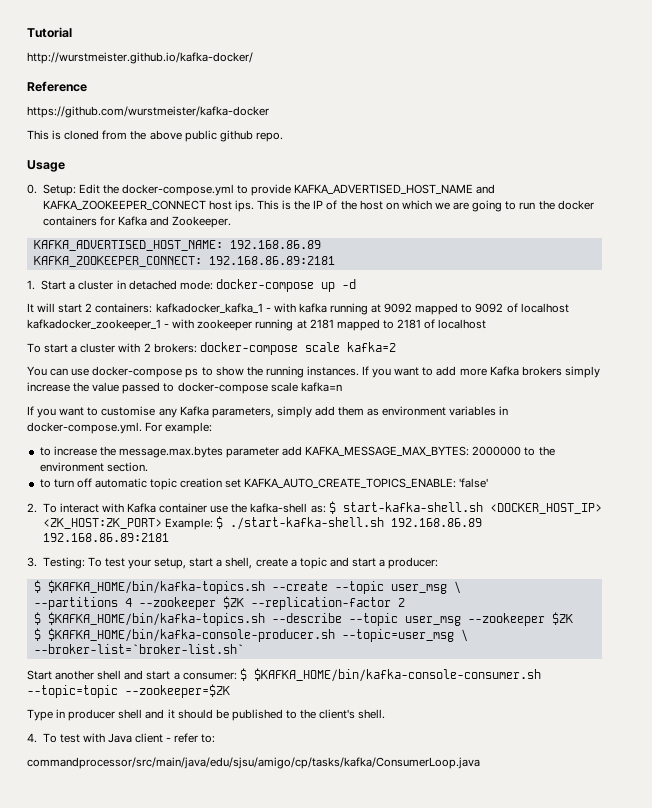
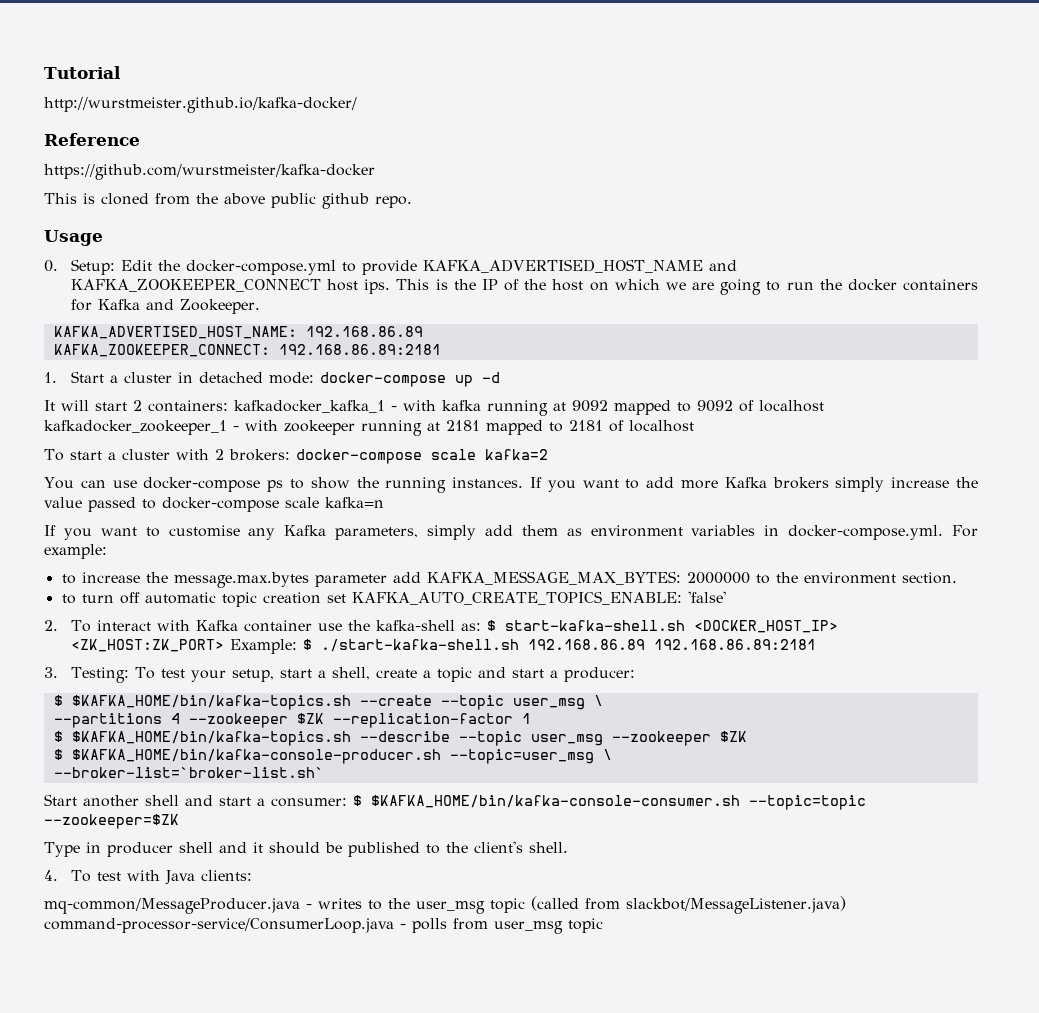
[397,598,405,607] 2 -> [521,713,531,724] 1
[135,733,216,743] [27,757,480,769] client - refer to: // commandprocessor/src/main/java/edu/sjsu/amigo/cp/tasks/kafka/ConsumerLoop.java -> [200,870,252,881] [44,896,846,914] [44,918,603,934] clients: // mq-common/MessageProducer.java - writes to the user_msg topic (called from slackbot/MessageListener.java) command-processor-service/ConsumerLoop.java - polls from user_msg topic

